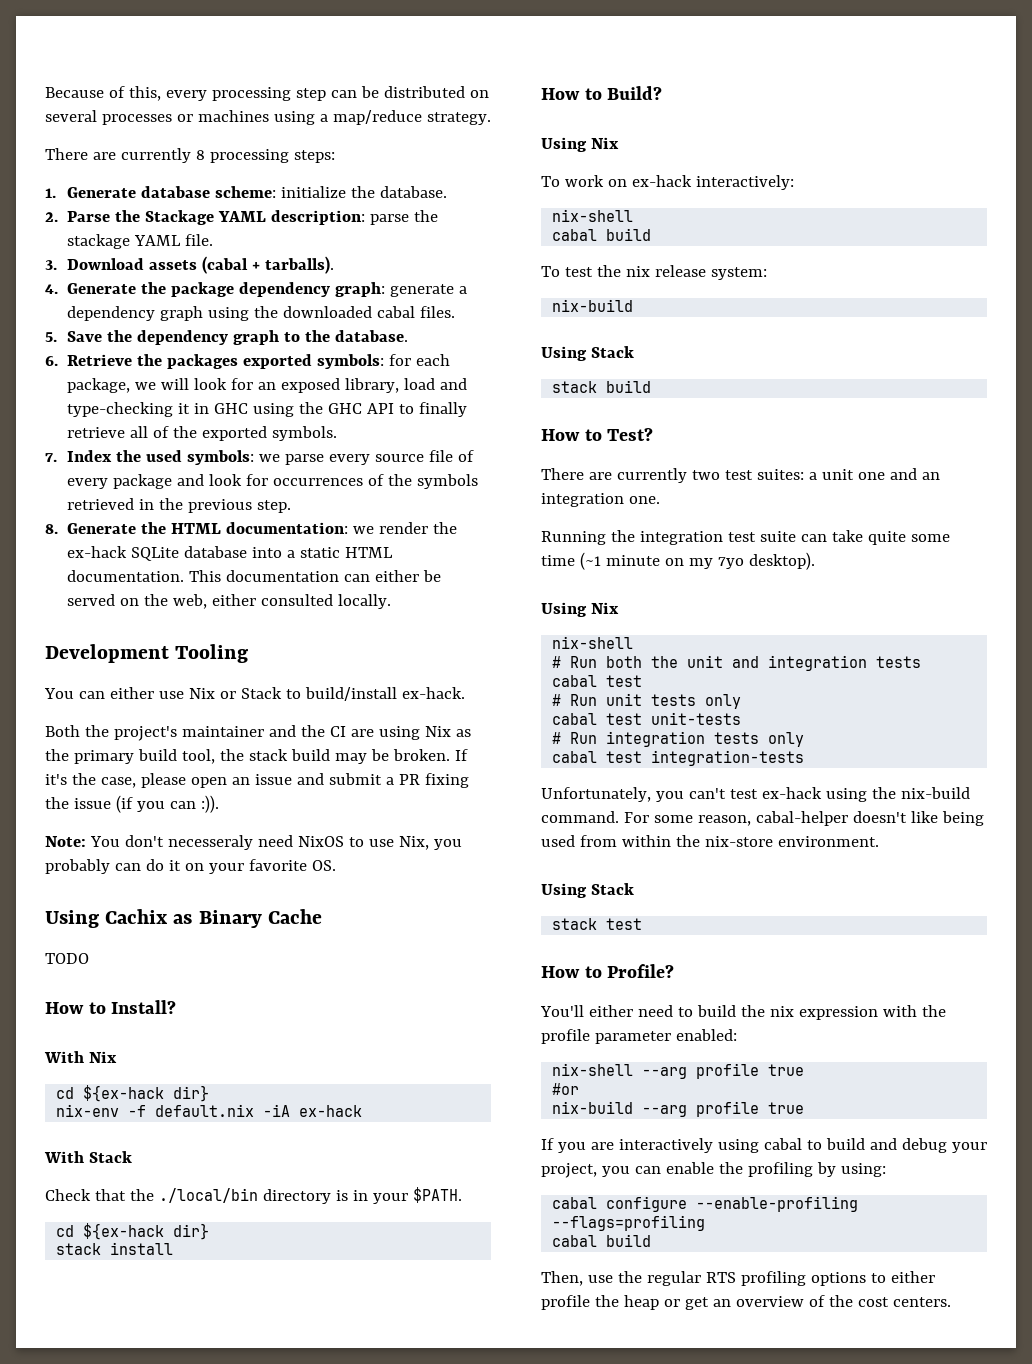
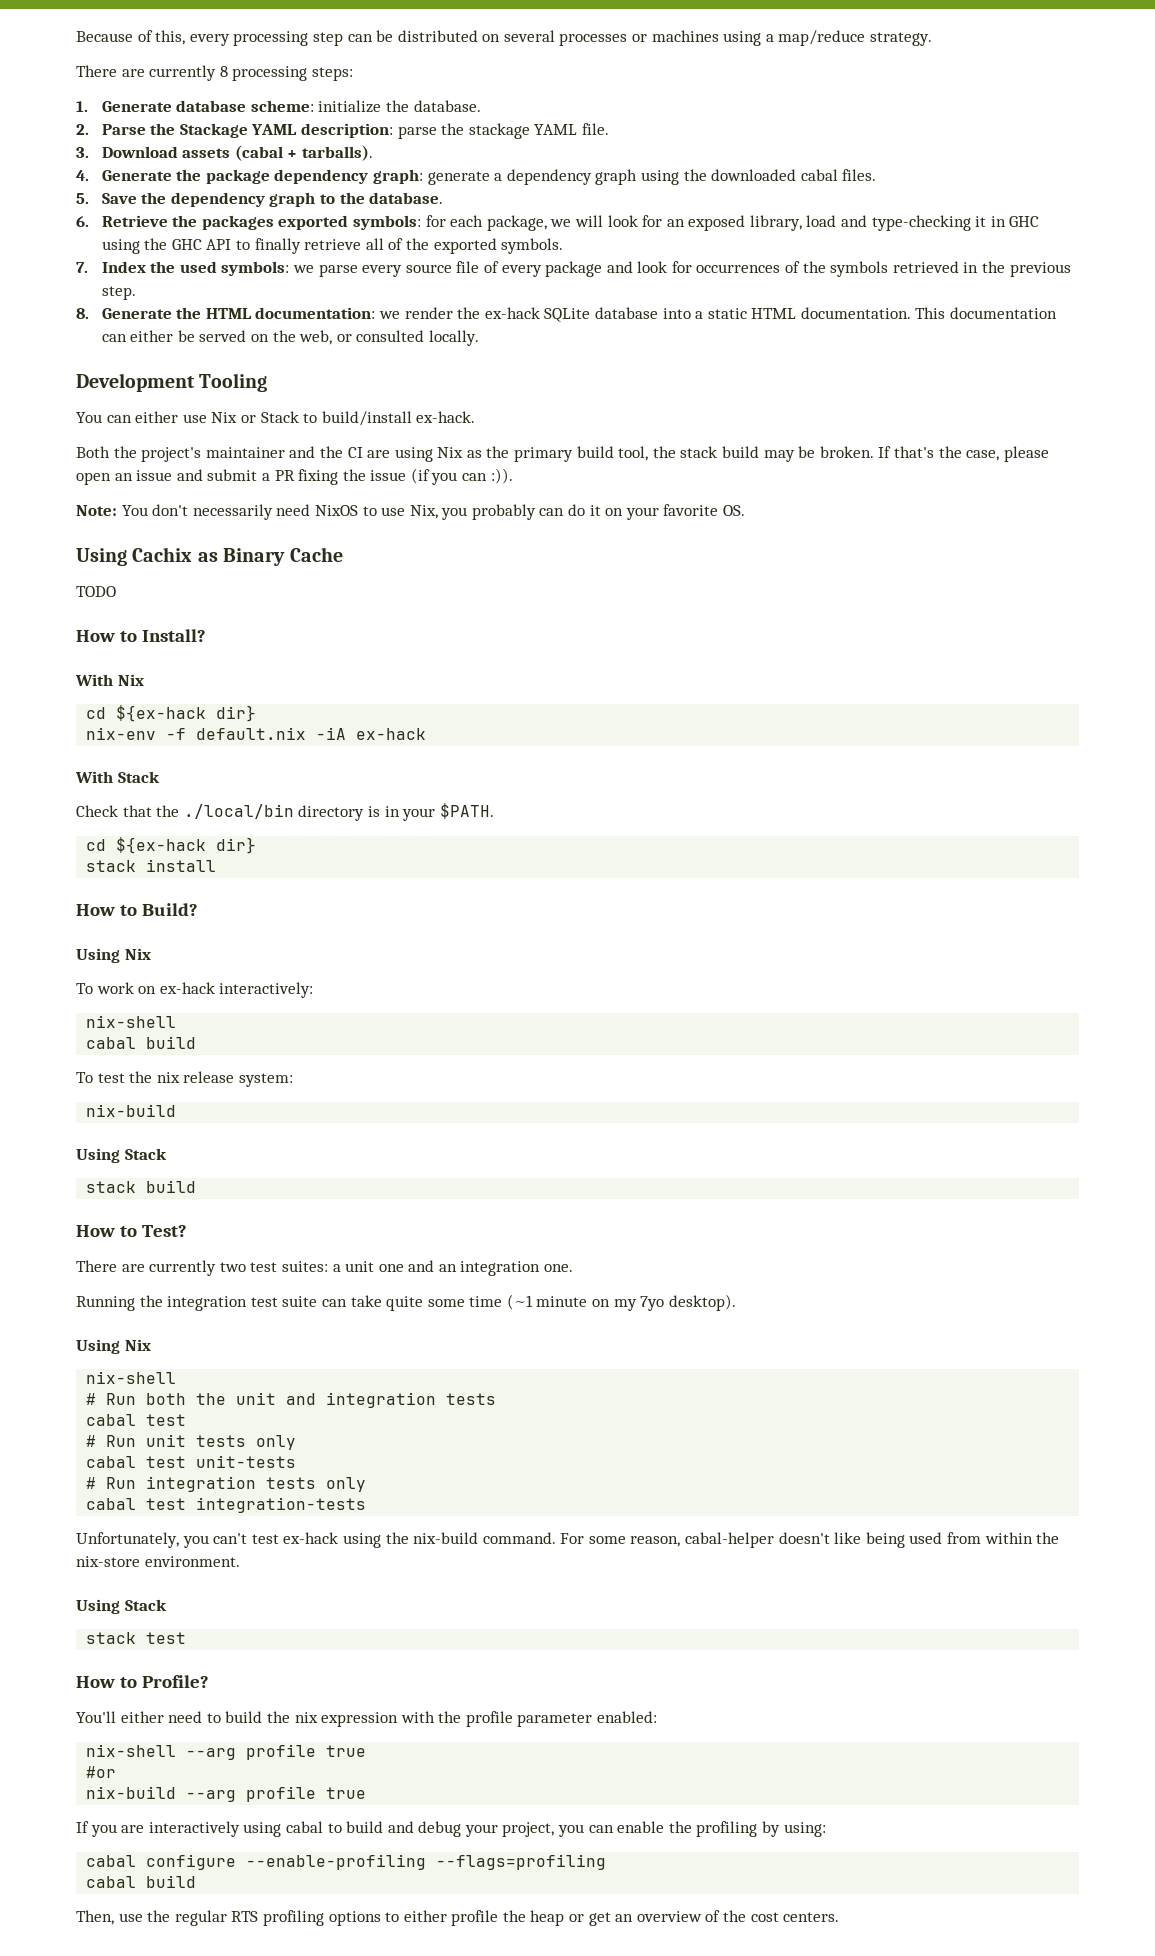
[212,594,257,606] either -> [336,334,352,342] or
[45,774,67,785] it's -> [893,446,934,458] that's
[167,835,253,850] necesseraly -> [192,504,273,520] necessarily

